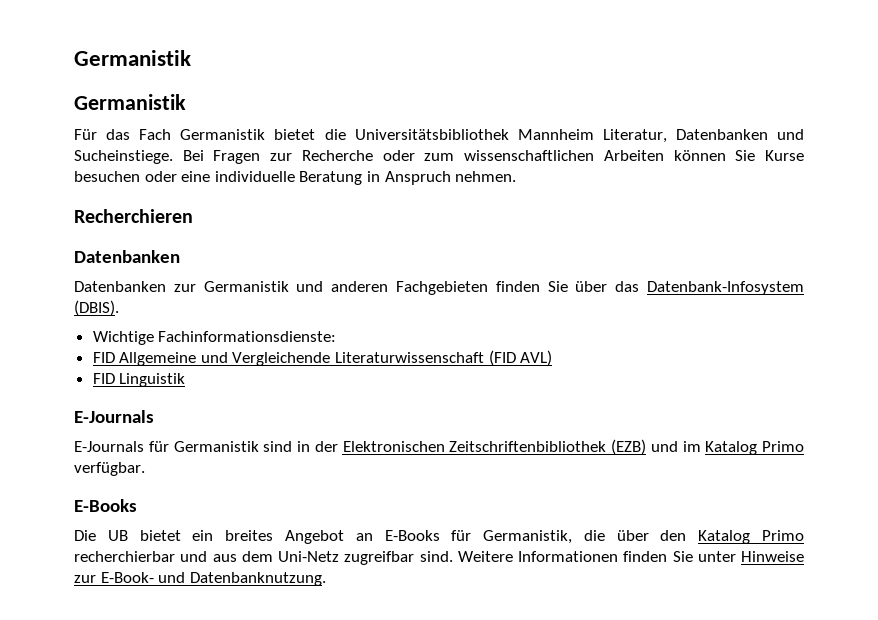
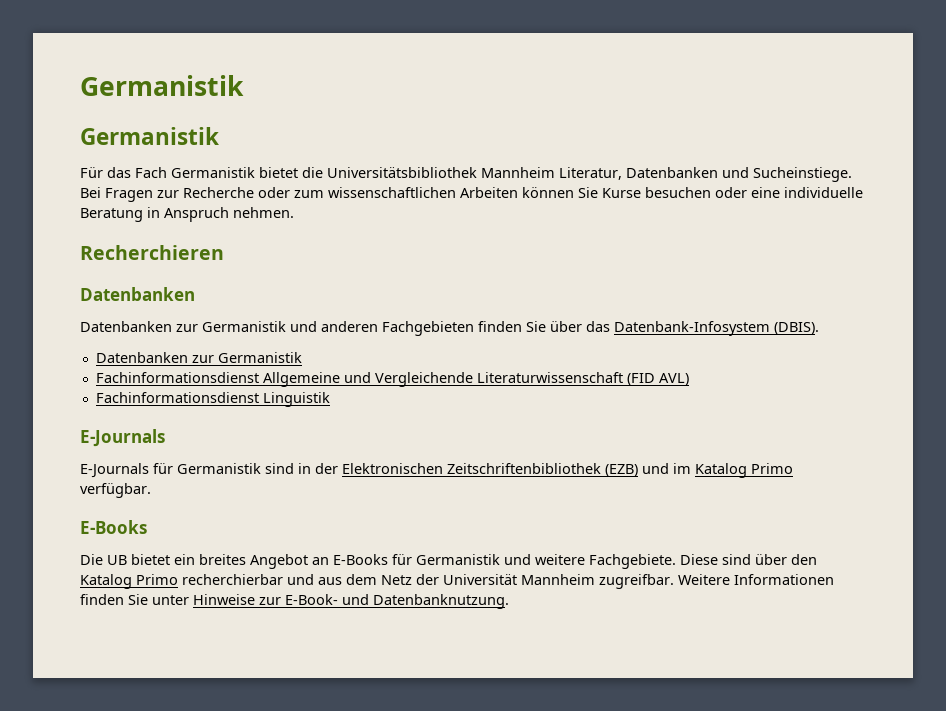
[92,331,337,345] [92,352,115,363] Wichtige Fachinformationsdienste: // FID -> [95,352,302,363] [95,372,259,383] Datenbanken zur Germanistik // Fachinformationsdienst
[92,373,115,384] FID -> [95,392,259,403] Fachinformationsdienst
[483,530,605,544] Germanistik, die -> [416,554,751,569] Germanistik und weitere Fachgebiete. Diese sind
[278,551,453,565] Uni-Netz zugreifbar sind. -> [381,574,674,589] Netz der Universität Mannheim zugreifbar.

